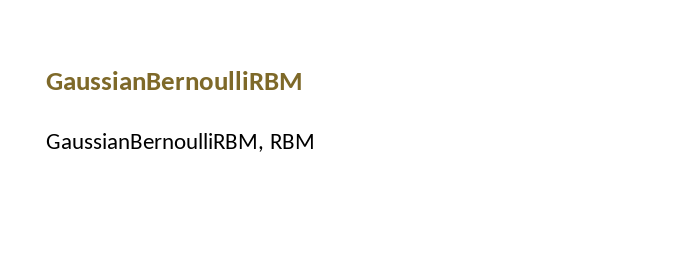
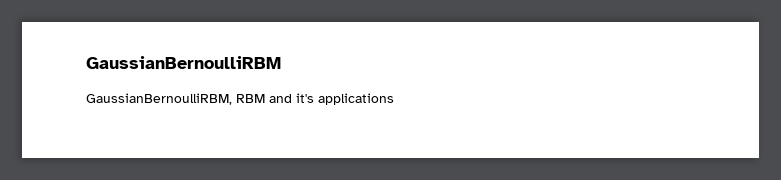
(316, 141) none -> [269,93,394,105] and it's applications

